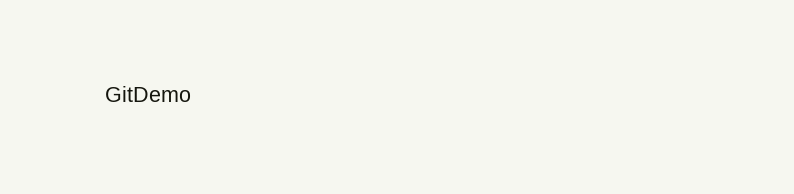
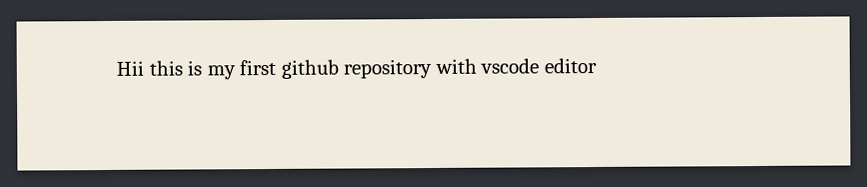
[105,86,191,102] GitDemo -> [116,58,597,80] Hii this is my first github repository with vscode editor

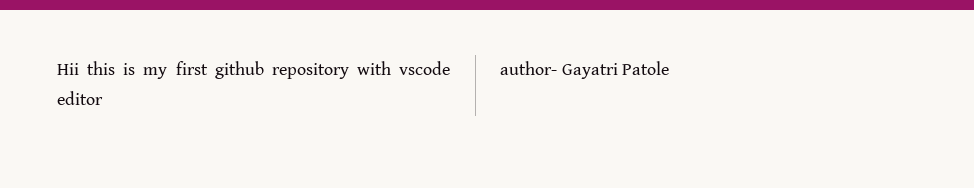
(597, 66) none -> [500,61,670,79] // author- Gayatri Patole

